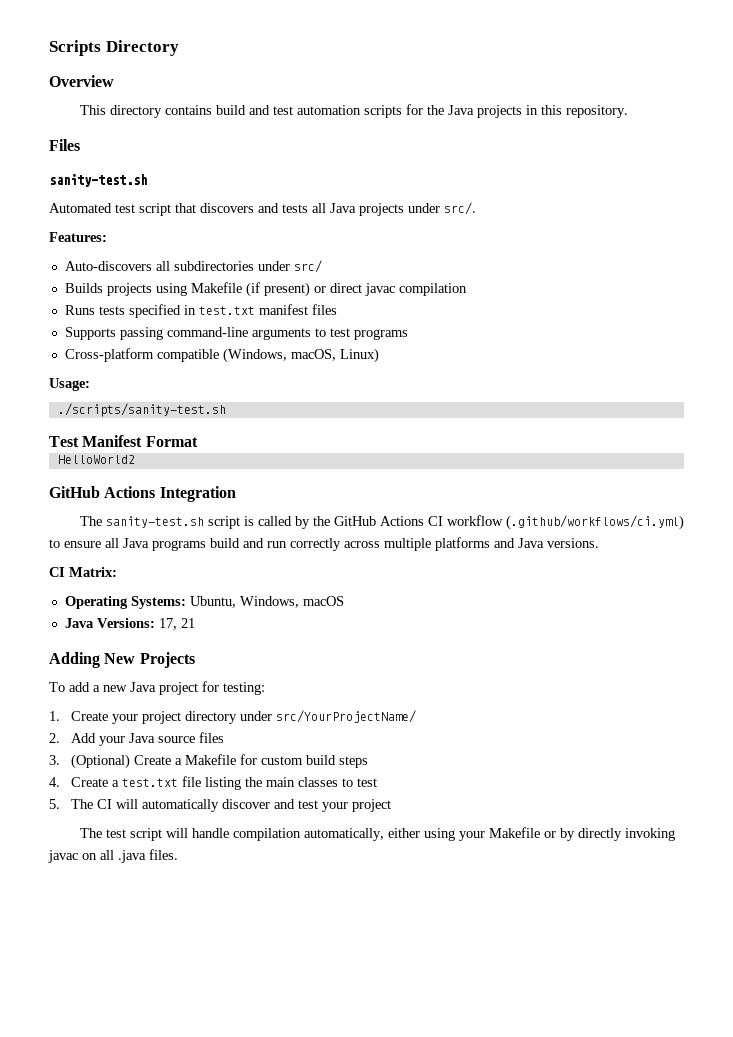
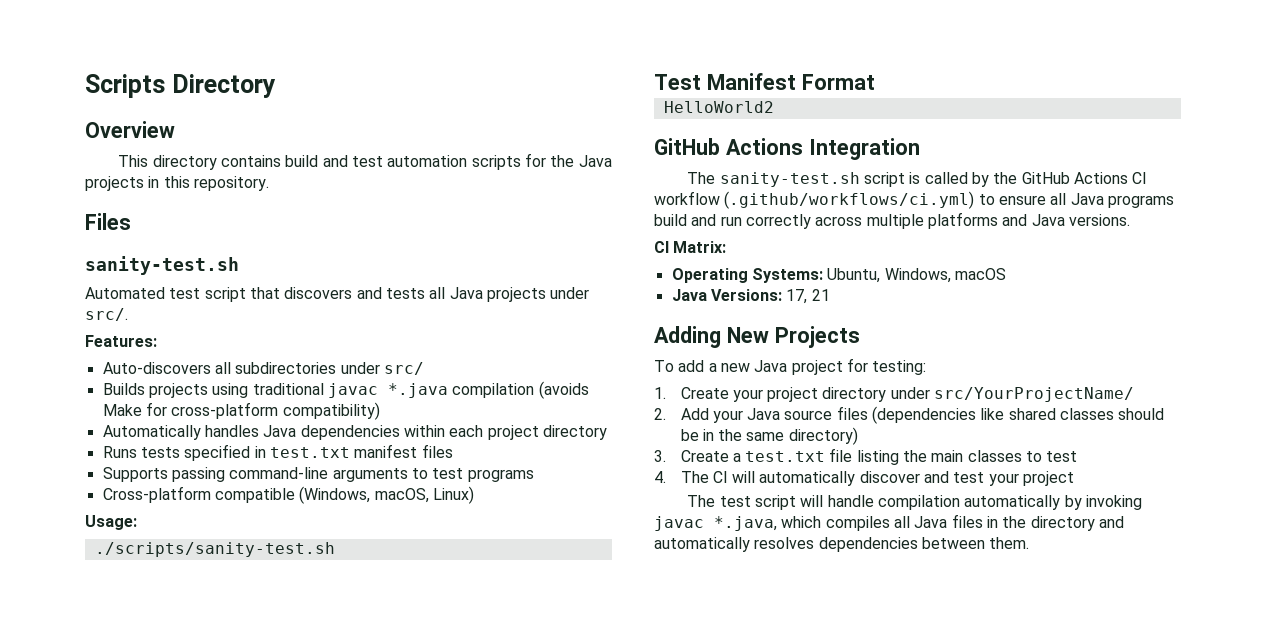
[190,282,467,297] Makefile (if present) or direct javac compilation -> [252,381,589,399] [102,402,380,420] [102,425,607,440] traditional javac *.java compilation (avoids Make for cross-platform compatibility) // Automatically handles Java dependencies within each project directory
[49,754,369,769] [49,777,60,787] // 3. (Optional) Create a Makefile for custom build steps // 4. -> [872,406,1165,424] [680,427,858,445] [654,450,666,462] (dependencies like shared classes should be in the same directory) // 3.
[49,799,60,809] 5. -> [654,471,666,483] 4.
[303,827,675,841] [48,849,178,863] automatically, either using your Makefile or by directly invoking javac on all .java files. -> [964,495,1143,510] [654,514,1124,531] [654,537,1030,552] automatically by invoking javac *.java, which compiles all Java files in the directory and automatically resolves dependencies between them.

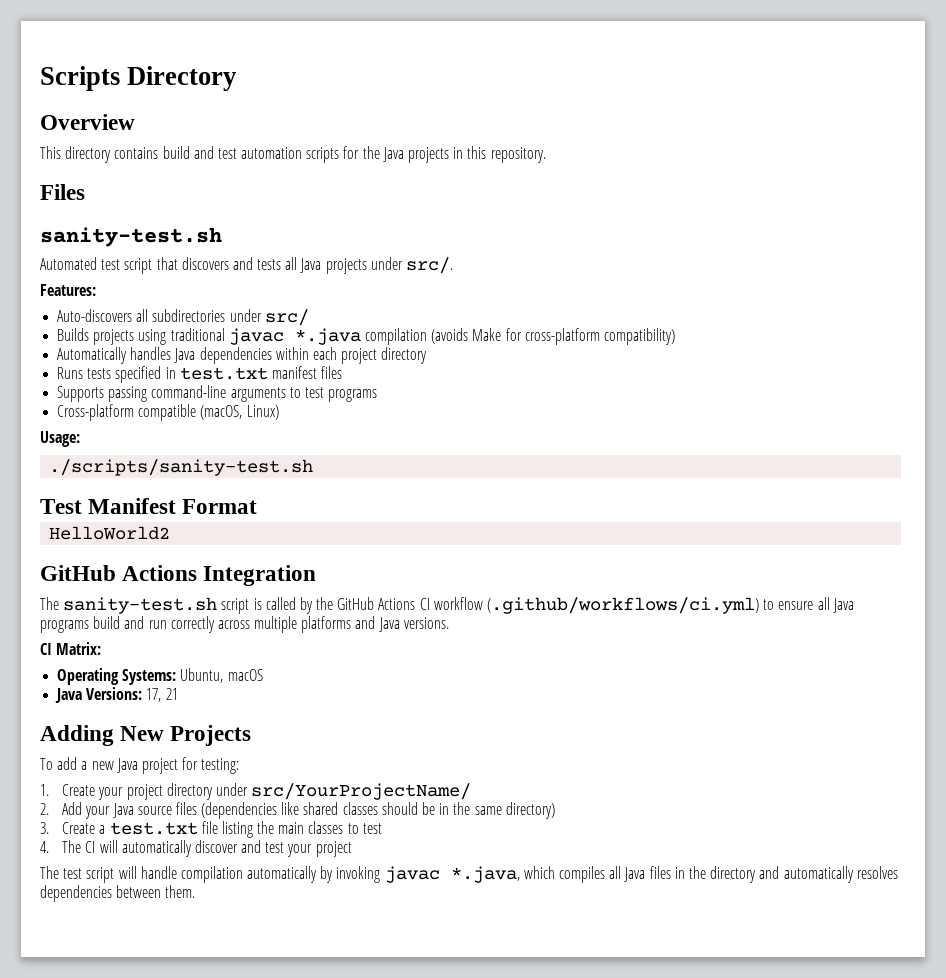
[299,486,429,504] (Windows, macOS, -> [200,405,243,420] (macOS,
[884,268,951,283] Windows, -> (224, 675) none

